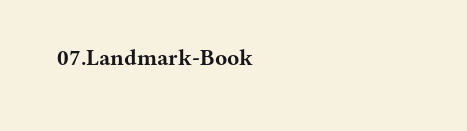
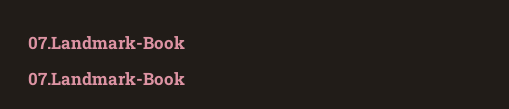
[57,49,253,66] 07.Landmark-Book -> [28,36,185,50] [28,72,185,86] 07.Landmark-Book // 07.Landmark-Book

